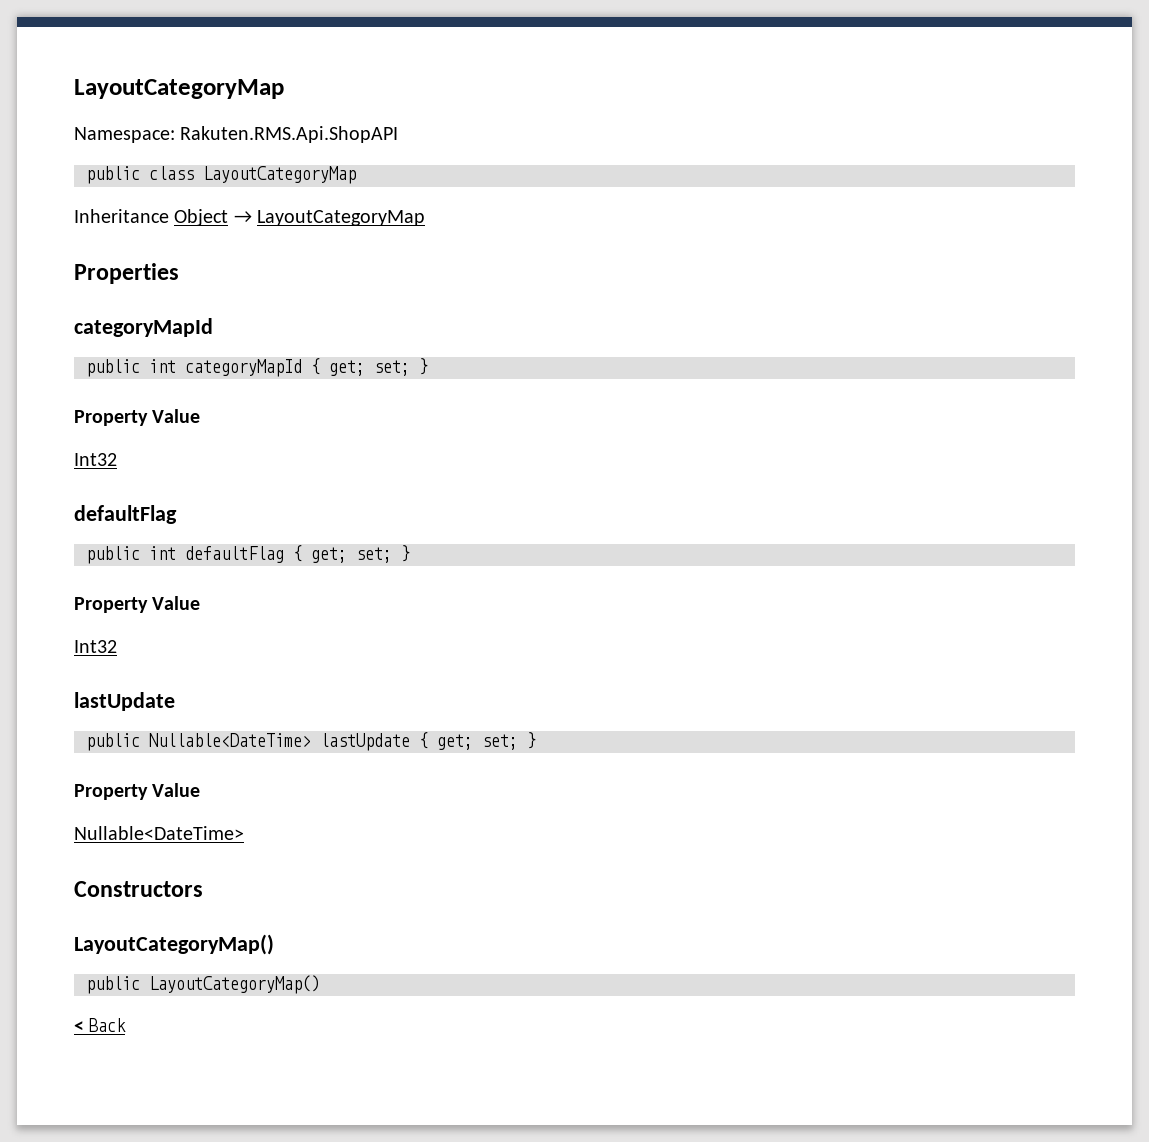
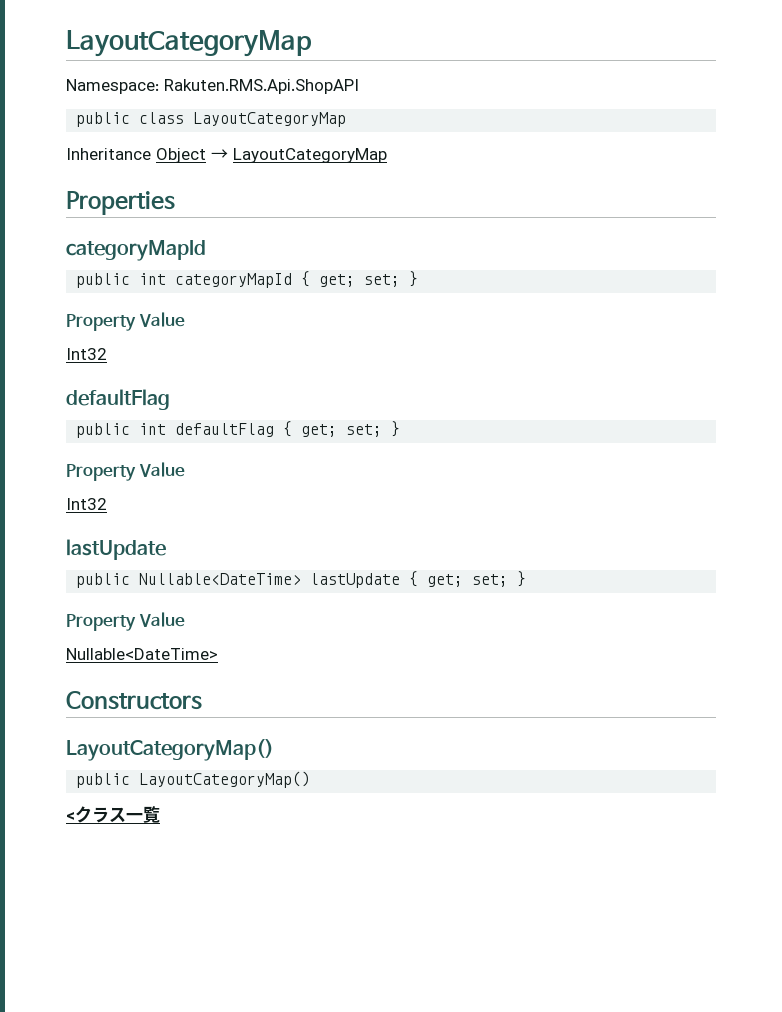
[89,1018,127,1032] Back -> [75,806,160,823] クラス一覧

